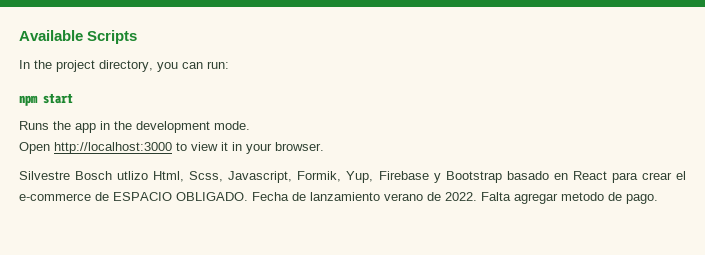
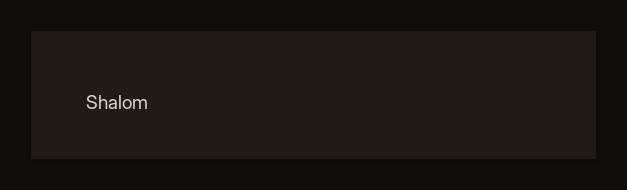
[19,30,138,44] [19,60,229,72] [19,93,73,106] [19,121,250,133] [19,142,324,154] [19,171,686,183] [19,192,658,204] Available Scripts // In the project directory, you can run: // npm start // Runs the app in the development mode. // Open http://localhost:3000 to view it in your browser. // Silvestre Bosch utlizo Html, Scss, Javascript, Formik, Yup, Firebase y Bootstrap basado en React para crear el e-commerce de ESPACIO OBLIGADO. Fecha de lanzamiento verano de 2022. Falta agregar metodo de pago. -> [86,95,148,109] Shalom

